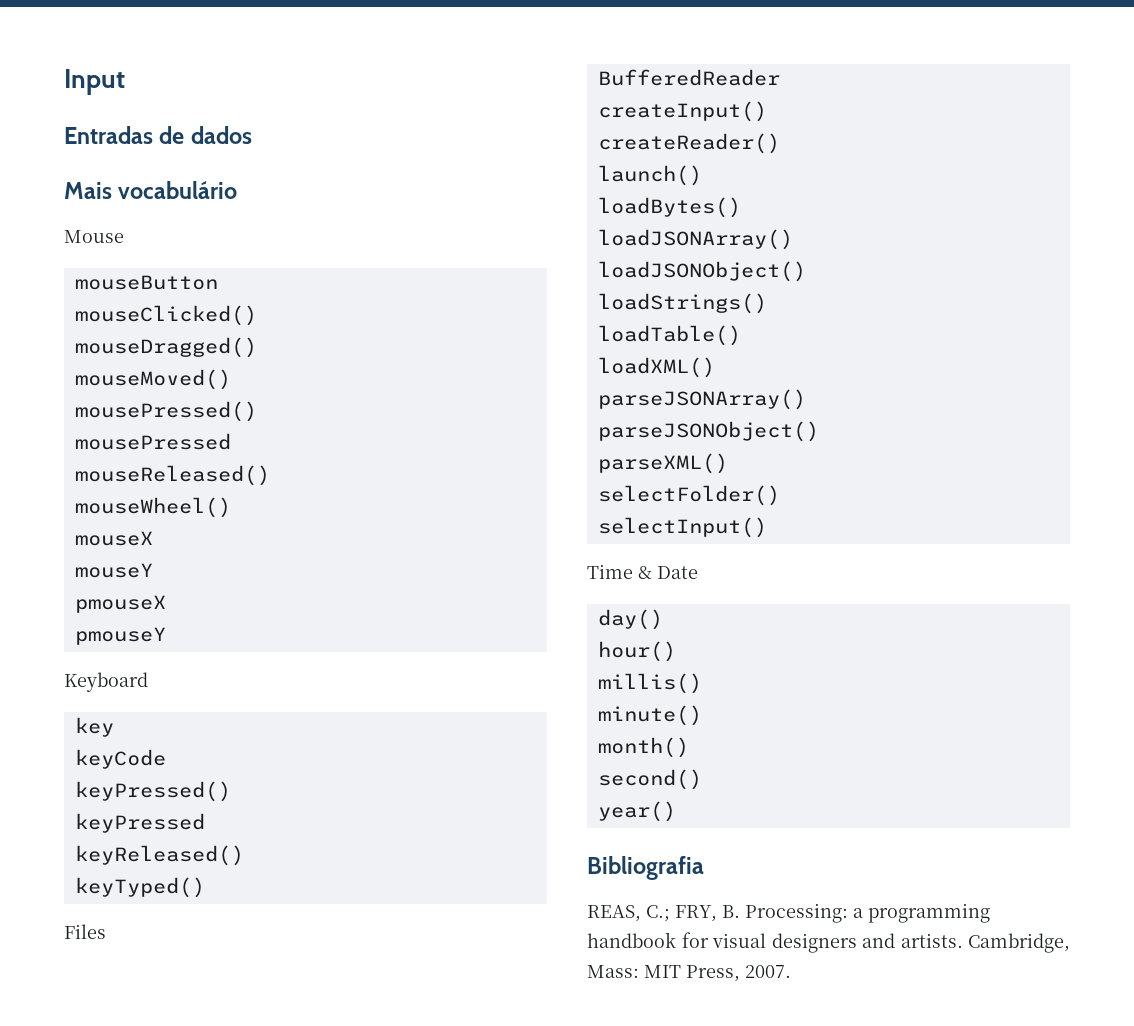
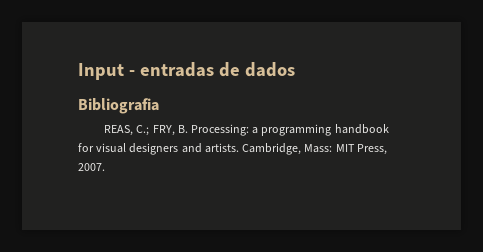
[64,126,153,144] // Entradas -> [128,62,214,77] - entradas
[64,181,238,199] [64,230,124,243] [74,275,218,290] [74,305,257,326] [74,337,257,358] [74,369,231,390] [74,401,257,422] [74,433,231,450] [74,465,270,486] [74,497,231,518] [74,531,153,546] [74,563,153,578] [74,595,166,613] [74,627,166,645] [64,672,148,692] [74,717,114,737] [74,749,166,769] [74,781,231,802] [74,813,205,833] [74,845,244,866] [74,877,205,898] [64,924,106,939] [597,69,780,86] [597,101,767,122] [597,133,780,154] [597,165,702,186] [597,197,741,218] [597,229,793,250] [597,261,806,282] [597,293,767,314] [597,325,741,346] [597,357,715,378] [597,389,806,410] [597,421,819,442] [597,453,728,474] [597,485,780,506] [597,517,767,538] [587,564,698,579] [597,609,663,630] [597,641,676,662] [597,673,702,694] [597,705,702,726] [597,737,689,758] [597,769,702,790] [597,801,676,822] // Mais vocabulário // Mouse // mouseButton // mouseClicked() // mouseDragged() // mouseMoved() // mousePressed() // mousePressed // mouseReleased() // mouseWheel() // mouseX // mouseY // pmouseX // pmouseY // Keyboard // key // keyCode // keyPressed() // keyPressed // keyReleased() // keyTyped() // Files // BufferedReader // createInput() // createReader() // launch() // loadBytes() // loadJSONArray() // loadJSONObject() // loadStrings() // loadTable() // loadXML() // parseJSONArray() // parseJSONObject() // parseXML() // selectFolder() // selectInput() // Time & Date // day() // hour() // millis() // minute() // month() // second() // year() -> (295, 69) none

